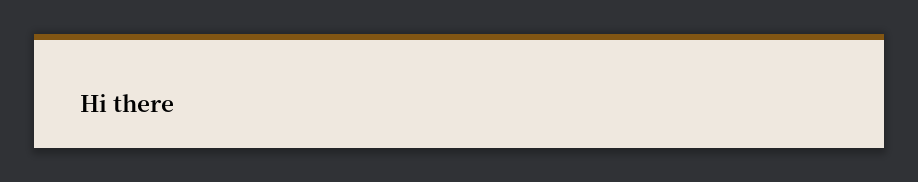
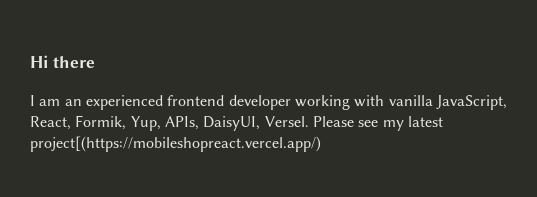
(175, 103) none -> [30,95,507,110] [30,115,443,131] [30,136,321,152] // I am an experienced frontend developer working with vanilla JavaScript, React, Formik, Yup, APIs, DaisyUI, Versel. Please see my latest project[(https://mobileshopreact.vercel.app/)

